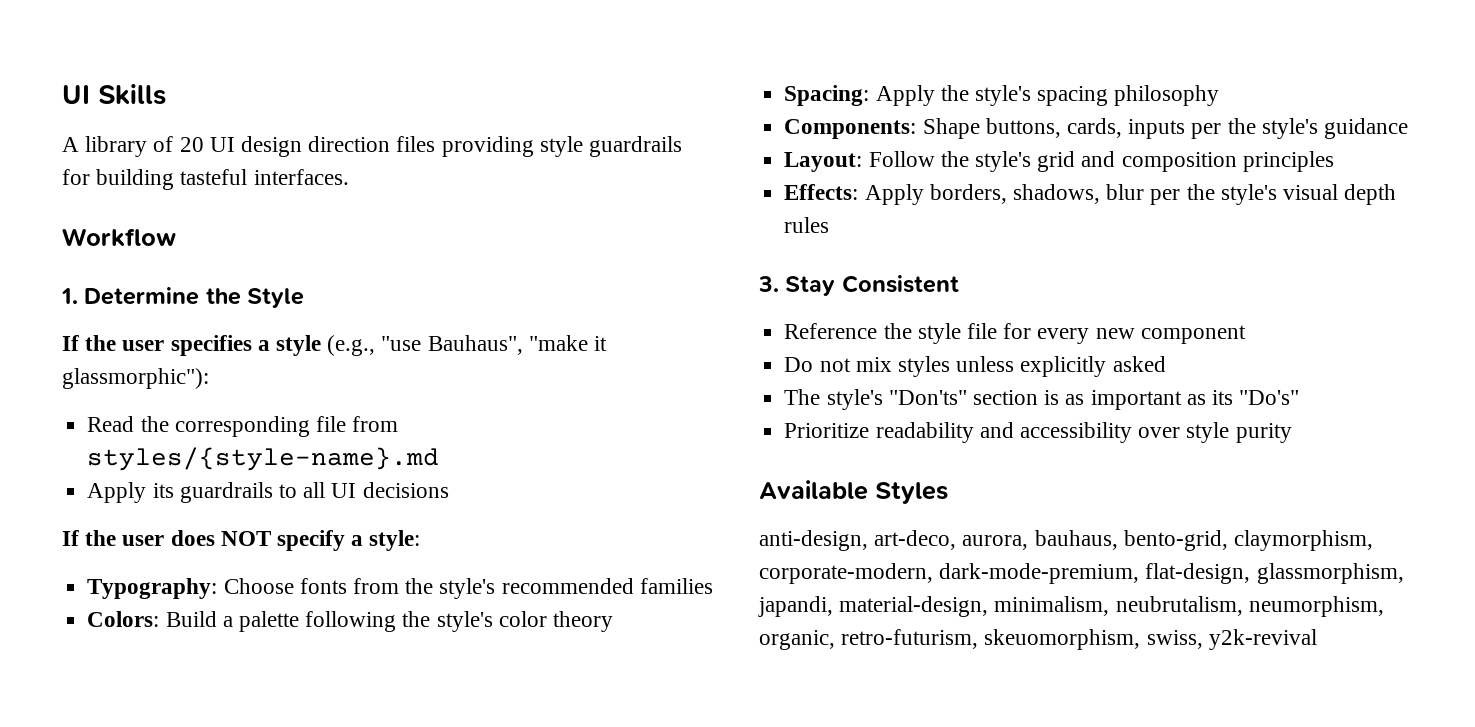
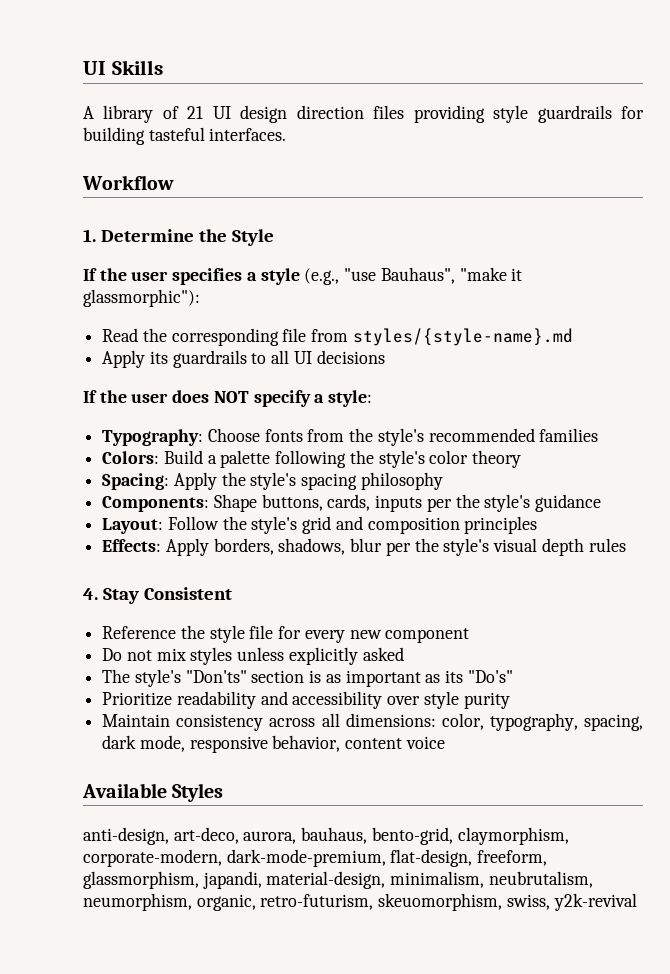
[179,137,204,152] 20 -> [187,106,204,119] 21
[758,276,779,292] 3. -> [83,588,98,600] 4.
(1292, 433) none -> [102,713,643,731] [102,735,445,753] // Maintain consistency across all dimensions: color, typography, spacing, dark mode, responsive behavior, content voice
(1251, 573) none -> [477,850,548,866] freeform,

